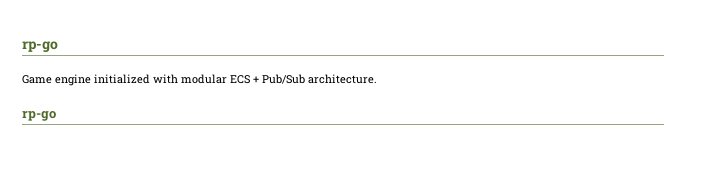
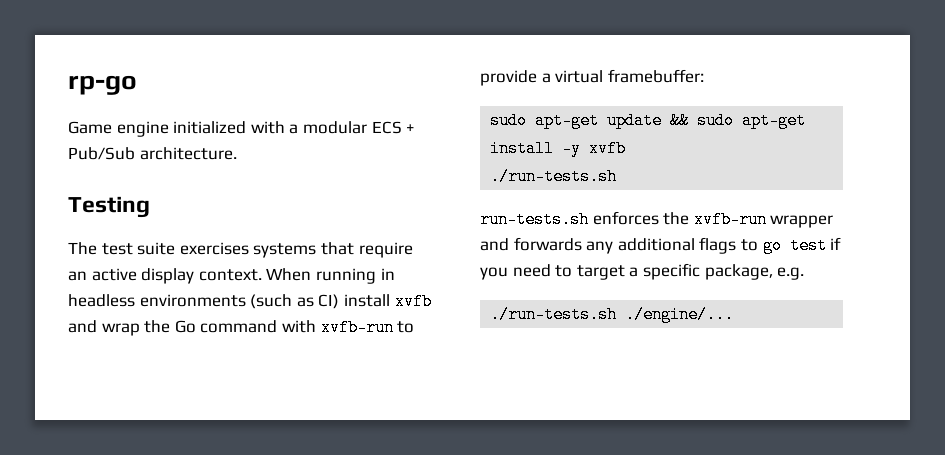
(178, 79) none -> [289,124,299,134] a
[22,111,56,121] rp-go -> [68,196,150,218] [68,242,413,258] [68,268,395,284] [68,293,432,310] [68,319,415,336] [480,69,704,86] [490,112,807,129] [490,140,627,157] [490,168,618,185] [480,211,834,228] [480,237,842,254] [480,263,805,280] [490,306,735,323] Testing // The test suite exercises systems that require an active display context. When running in headless environments (such as CI) install xvfb and wrap the Go command with xvfb-run to provide a virtual framebuffer: // sudo apt-get update && sudo apt-get install -y xvfb // ./run-tests.sh // run-tests.sh enforces the xvfb-run wrapper and forwards any additional flags to go test if you need to target a specific package, e.g. // ./run-tests.sh ./engine/...

